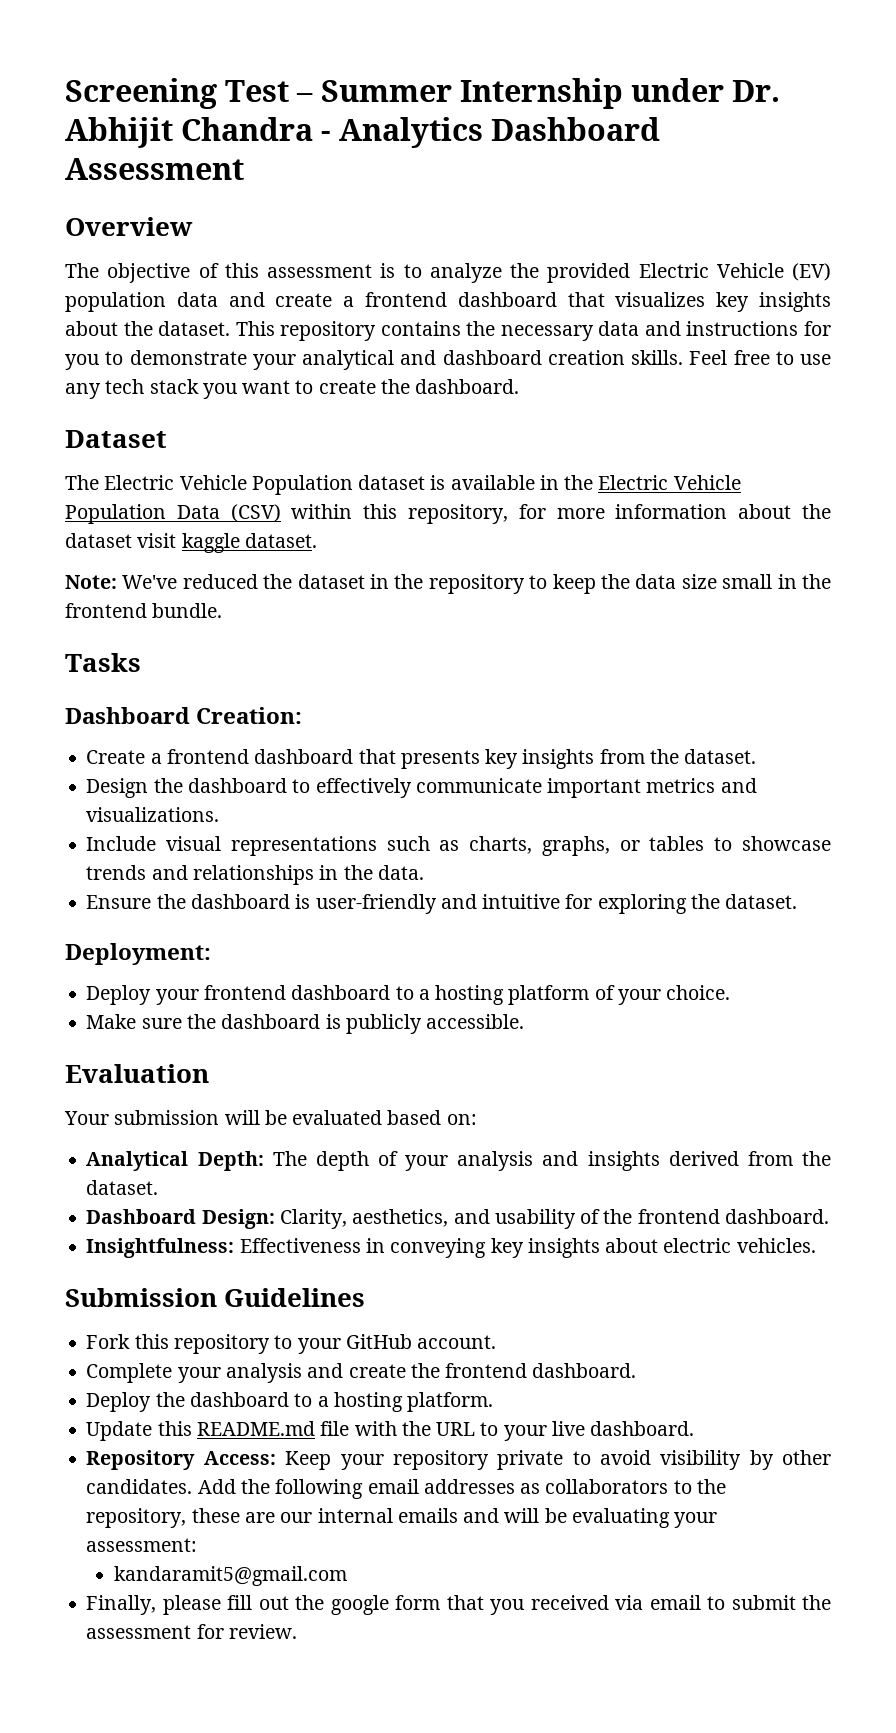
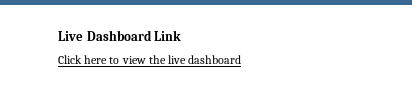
[65,78,781,109] [65,117,660,148] [65,158,244,180] [65,217,193,236] [65,263,831,283] [65,292,831,312] [65,321,831,341] [65,350,831,370] [65,379,520,399] [65,430,167,448] [65,475,741,495] [65,504,831,524] [65,533,317,553] [65,574,831,594] [65,603,223,618] [65,653,141,672] [65,707,303,724] [86,749,757,769] [86,778,757,798] [86,807,220,822] [86,836,831,856] [86,865,424,885] [86,894,798,914] [65,943,211,965] [86,985,731,1005] [86,1014,525,1034] [65,1064,209,1083] [64,1110,477,1125] [86,1151,831,1171] [86,1180,159,1195] [86,1209,829,1229] [86,1238,816,1258] [65,1288,366,1307] [86,1334,497,1354] [86,1363,637,1383] [86,1392,494,1412] [86,1421,695,1441] [86,1450,832,1470] [86,1479,726,1499] [86,1508,718,1528] [86,1538,198,1552] [113,1566,347,1586] [86,1595,832,1615] [86,1624,297,1639] Screening Test – Summer Internship under Dr. Abhijit Chandra - Analytics Dashboard Assessment // Overview // The objective of this assessment is to analyze the provided Electric Vehicle (EV) population data and create a frontend dashboard that visualizes key insights about the dataset. This repository contains the necessary data and instructions for you to demonstrate your analytical and dashboard creation skills. Feel free to use any tech stack you want to create the dashboard. // Dataset // The Electric Vehicle Population dataset is available in the Electric Vehicle Population Data (CSV) within this repository, for more information about the dataset visit kaggle dataset. // Note: We've reduced the dataset in the repository to keep the data size small in the frontend bundle. // Tasks // Dashboard Creation: // Create a frontend dashboard that presents key insights from the dataset. // Design the dashboard to effectively communicate important metrics and visualizations. // Include visual representations such as charts, graphs, or tables to showcase trends and relationships in the data. // Ensure the dashboard is user-friendly and intuitive for exploring the dataset. // Deployment: // Deploy your frontend dashboard to a hosting platform of your choice. // Make sure the dashboard is publicly accessible. // Evaluation // Your submission will be evaluated based on: // Analytical Depth: The depth of your analysis and insights derived from the dataset. // Dashboard Design: Clarity, aesthetics, and usability of the frontend dashboard. // Insightfulness: Effectiveness in conveying key insights about electric vehicles. // Submission Guidelines // Fork this repository to your GitHub account. // Complete your analysis and create the frontend dashboard. // Deploy the dashboard to a hosting platform. // Update this README.md file with the URL to your live dashboard. // Repository Access: Keep your repository private to avoid visibility by other candidates. Add the following email addresses as collaborators to the repository, these are our internal emails and will be evaluating your assessment: // kandaramit5@gmail.com // Finally, please fill out the google form that you received via email to submit the assessment for review. -> [58,30,182,41] [58,55,242,64] Live Dashboard Link // Click here to view the live dashboard

